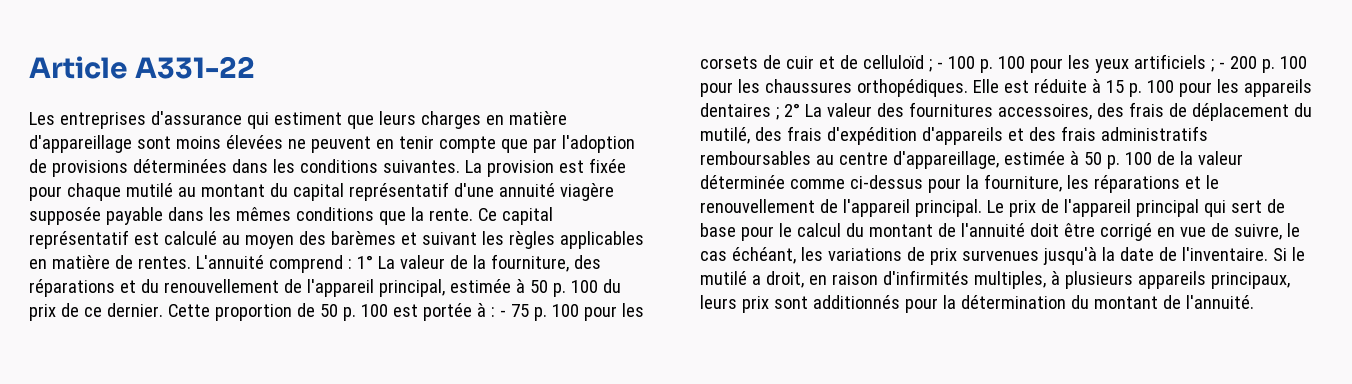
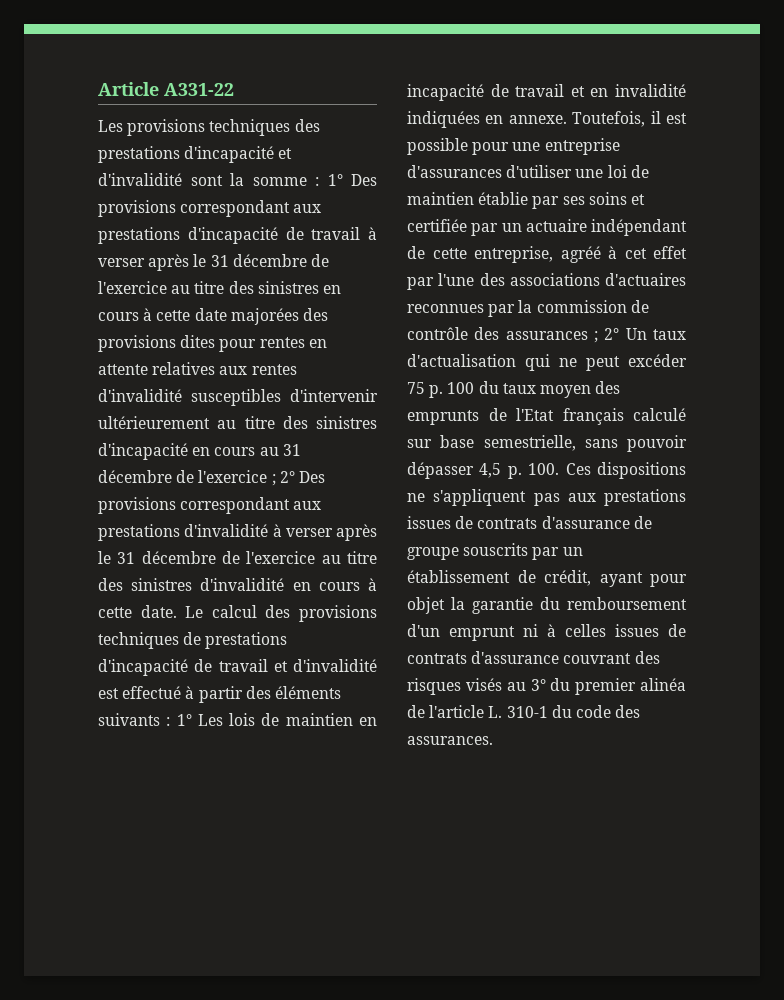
[59,111,567,129] [29,135,635,153] [29,158,626,177] [29,182,614,201] [29,207,553,225] [29,230,644,249] [29,254,601,273] [29,279,621,297] [29,303,644,321] [700,54,1307,73] [700,79,1312,97] [700,102,1312,121] [700,126,1208,145] [700,151,1243,169] [700,174,1219,193] [700,199,1285,217] [700,223,1300,241] [700,247,1305,265] [700,270,1290,289] [700,295,1254,313] entreprises d'assurance qui estiment que leurs charges en matière d'appareillage sont moins élevées ne peuvent en tenir compte que par l'adoption de provisions déterminées dans les conditions suivantes. La provision est fixée pour chaque mutilé au montant du capital représentatif d'une annuité viagère supposée payable dans les mêmes conditions que la rente. Ce capital représentatif est calculé au moyen des barèmes et suivant les règles applicables en matière de rentes. L'annuité comprend : 1° La valeur de la fourniture, des réparations et du renouvellement de l'appareil principal, estimée à 50 p. 100 du prix de ce dernier. Cette proportion de 50 p. 100 est portée à : - 75 p. 100 pour les corsets de cuir et de celluloïd ; - 100 p. 100 pour les yeux artificiels ; - 200 p. 100 pour les chaussures orthopédiques. Elle est réduite à 15 p. 100 pour les appareils dentaires ; 2° La valeur des fournitures accessoires, des frais de déplacement du mutilé, des frais d'expédition d'appareils et des frais administratifs remboursables au centre d'appareillage, estimée à 50 p. 100 de la valeur déterminée comme ci-dessus pour la fourniture, les réparations et le renouvellement de l'appareil principal. Le prix de l'appareil principal qui sert de base pour le calcul du montant de l'annuité doit être corrigé en vue de suivre, le cas échéant, les variations de prix survenues jusqu'à la date de l'inventaire. Si le mutilé a droit, en raison d'infirmités multiples, à plusieurs appareils principaux, leurs prix sont additionnés pour la détermination du montant de l'annuité. -> [127,119,320,136] [98,146,293,163] [98,173,377,186] [98,200,322,217] [98,227,377,244] [98,254,329,271] [98,281,341,294] [98,308,328,325] [98,335,327,352] [98,362,297,375] [98,389,378,406] [98,416,377,429] [98,443,301,460] [98,470,325,486] [98,497,322,514] [98,524,377,541] [98,551,377,564] [98,578,377,591] [98,605,377,622] [98,632,288,649] [98,659,377,676] [98,686,341,703] [98,713,377,726] [407,84,686,101] [407,111,687,128] [407,138,620,155] [407,165,649,178] [407,192,645,209] [407,219,687,236] [407,246,687,263] [407,273,686,290] [407,300,649,317] [407,327,686,343] [407,354,687,371] [407,381,621,398] [407,408,686,425] [407,435,687,452] [407,462,686,479] [407,489,686,506] [407,516,652,529] [407,543,583,560] [407,570,687,587] [407,597,687,614] [407,624,686,641] [407,651,660,664] [407,678,686,695] [407,705,641,718] [407,736,493,745] provisions techniques des prestations d'incapacité et d'invalidité sont la somme : 1° Des provisions correspondant aux prestations d'incapacité de travail à verser après le 31 décembre de l'exercice au titre des sinistres en cours à cette date majorées des provisions dites pour rentes en attente relatives aux rentes d'invalidité susceptibles d'intervenir ultérieurement au titre des sinistres d'incapacité en cours au 31 décembre de l'exercice ; 2° Des provisions correspondant aux prestations d'invalidité à verser après le 31 décembre de l'exercice au titre des sinistres d'invalidité en cours à cette date. Le calcul des provisions techniques de prestations d'incapacité de travail et d'invalidité est effectué à partir des éléments suivants : 1° Les lois de maintien en incapacité de travail et en invalidité indiquées en annexe. Toutefois, il est possible pour une entreprise d'assurances d'utiliser une loi de maintien établie par ses soins et certifiée par un actuaire indépendant de cette entreprise, agréé à cet effet par l'une des associations d'actuaires reconnues par la commission de contrôle des assurances ; 2° Un taux d'actualisation qui ne peut excéder 75 p. 100 du taux moyen des emprunts de l'Etat français calculé sur base semestrielle, sans pouvoir dépasser 4,5 p. 100. Ces dispositions ne s'appliquent pas aux prestations issues de contrats d'assurance de groupe souscrits par un établissement de crédit, ayant pour objet la garantie du remboursement d'un emprunt ni à celles issues de contrats d'assurance couvrant des risques visés au 3° du premier alinéa de l'article L. 310-1 du code des assurances.

